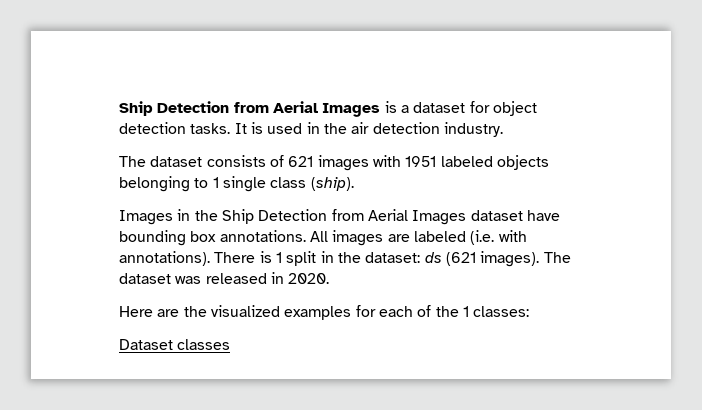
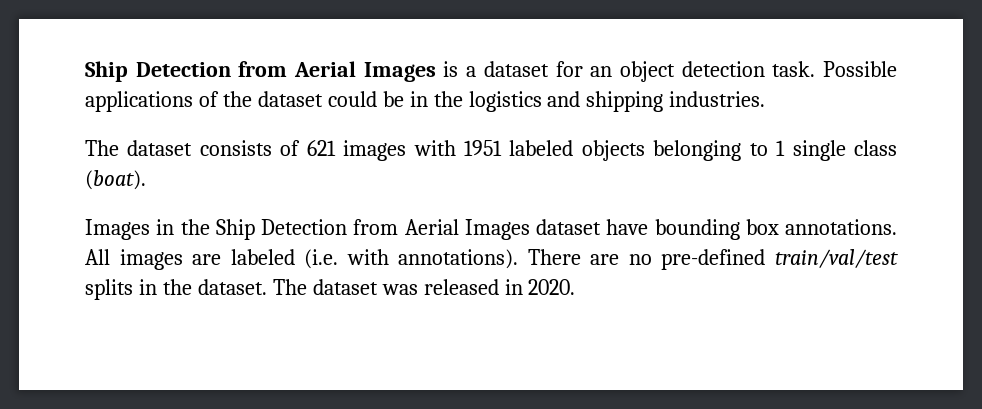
(490, 107) none -> [590,66,613,77] an
[190,122,503,137] tasks. It is used in the air detection industry. -> [772,61,897,77] [85,91,766,112] task. Possible applications of the dataset could be in the logistics and shipping industries.
[310,177,354,191] (ship). -> [85,170,146,190] (boat).
[259,251,540,267] is 1 split in the dataset: ds (621 images). -> [590,249,898,270] [85,279,267,300] are no pre-defined train/val/test splits in the dataset.
[119,305,530,320] [119,339,231,350] // Here are the visualized examples for each of the 1 classes: // Dataset classes -> (576, 287) none

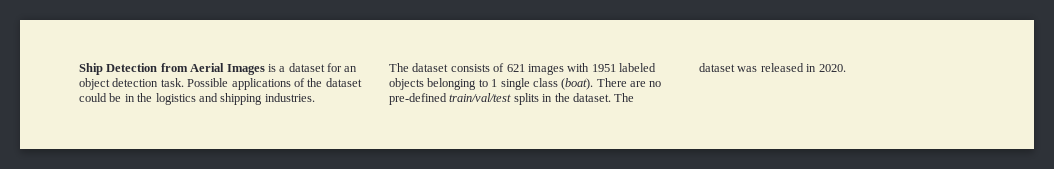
[85,219,897,240] [85,249,519,270] // Images in the Ship Detection from Aerial Images dataset have bounding box annotations. All images are labeled (i.e. with annotations). -> (594, 84) none

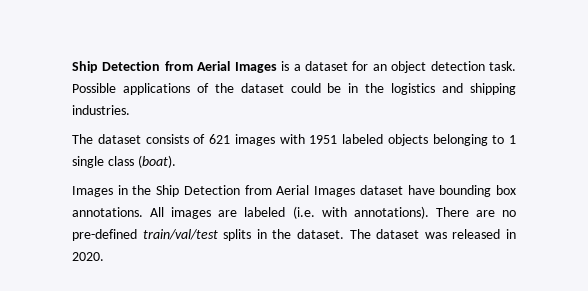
(594, 84) none -> [72,185,516,197] [72,206,429,219] // Images in the Ship Detection from Aerial Images dataset have bounding box annotations. All images are labeled (i.e. with annotations).

